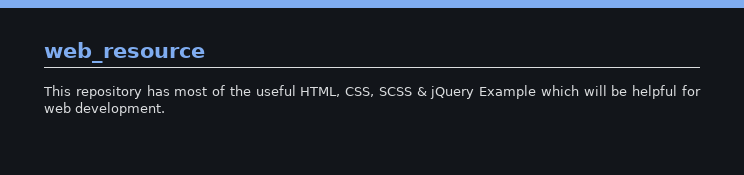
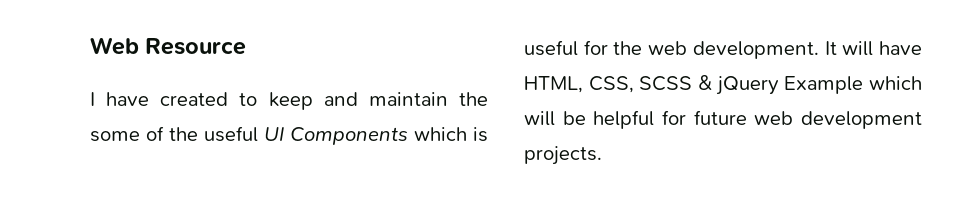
[44,42,205,63] [43,85,296,99] web_resource // This repository has most of the useful -> [90,37,247,55] [90,92,488,110] [90,126,488,145] [524,40,922,59] Web Resource // I have created to keep and maintain the some of the useful UI Components which is useful for the web development. It will have
[44,102,165,116] web development. -> [693,110,922,129] [524,146,602,165] future web development projects.

